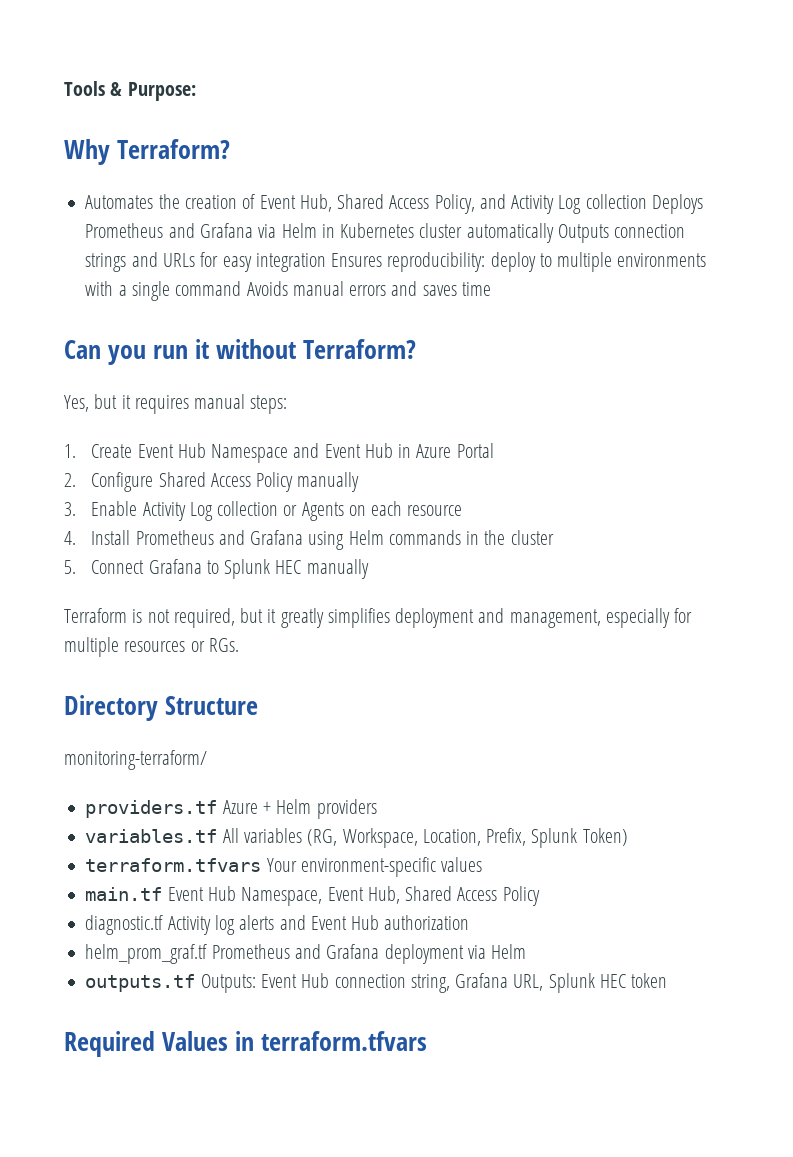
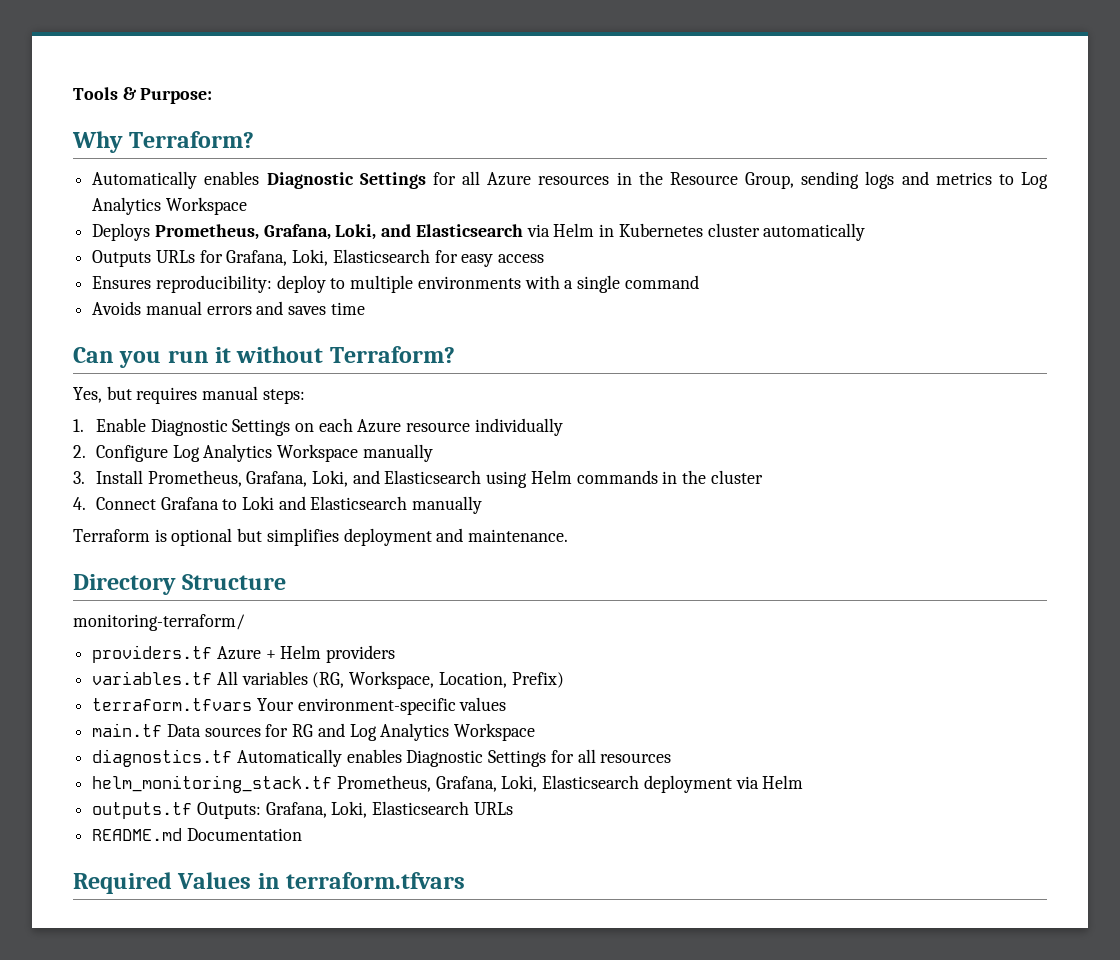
[85,194,703,214] [85,223,253,238] Automates the creation of Event Hub, Shared Access Policy, and Activity Log collection Deploys Prometheus and Grafana -> [92,171,1048,189] [92,197,247,215] [92,223,523,241] Automatically enables Diagnostic Settings for all Azure resources in the Resource Group, sending logs and metrics to Log Analytics Workspace // Deploys Prometheus, Grafana, Loki, and Elasticsearch
[557,224,686,243] [85,252,326,272] Outputs connection strings and URLs for easy integration -> [92,249,545,267] // Outputs URLs for Grafana, Loki, Elasticsearch for easy access //
(242, 288) none -> (699, 282) //
[121,395,131,409] it -> (132, 393) none
[91,443,494,463] Create Event Hub Namespace and Event Hub in Azure Portal -> [95,418,563,436] Enable Diagnostic Settings on each Azure resource individually
[158,472,294,492] Shared Access Policy -> [172,444,358,462] Log Analytics Workspace
[91,501,463,521] [64,530,304,545] Enable Activity Log collection or Agents on each resource // 4. Install Prometheus and Grafana -> [95,470,482,487] Install Prometheus, Grafana, Loki, and Elasticsearch
[64,560,76,574] 5. -> [73,497,86,510] 4.
[224,559,302,579] Splunk HEC -> [241,496,408,510] Loki and Elasticsearch
[147,608,693,628] [64,637,239,657] not required, but it greatly simplifies deployment and management, especially for multiple resources or RGs. -> [171,528,569,546] optional but simplifies deployment and maintenance.
[486,828,628,848] Prefix, Splunk Token) -> [511,672,564,688] Prefix)
[167,886,540,906] [85,915,470,935] [85,944,380,964] Event Hub Namespace, Event Hub, Shared Access Policy // diagnostic.tf Activity log alerts and Event Hub authorization // helm_prom_graf.tf Prometheus and Grafana -> [166,723,536,741] [92,749,672,767] [92,775,640,793] Data sources for RG and Log Analytics Workspace // diagnostics.tf Automatically enables Diagnostic Settings for all resources // helm_monitoring_stack.tf Prometheus, Grafana, Loki, Elasticsearch
[260,973,668,993] Event Hub connection string, Grafana URL, Splunk HEC token -> [265,801,513,818] [92,828,302,841] Grafana, Loki, Elasticsearch URLs // README.md Documentation

